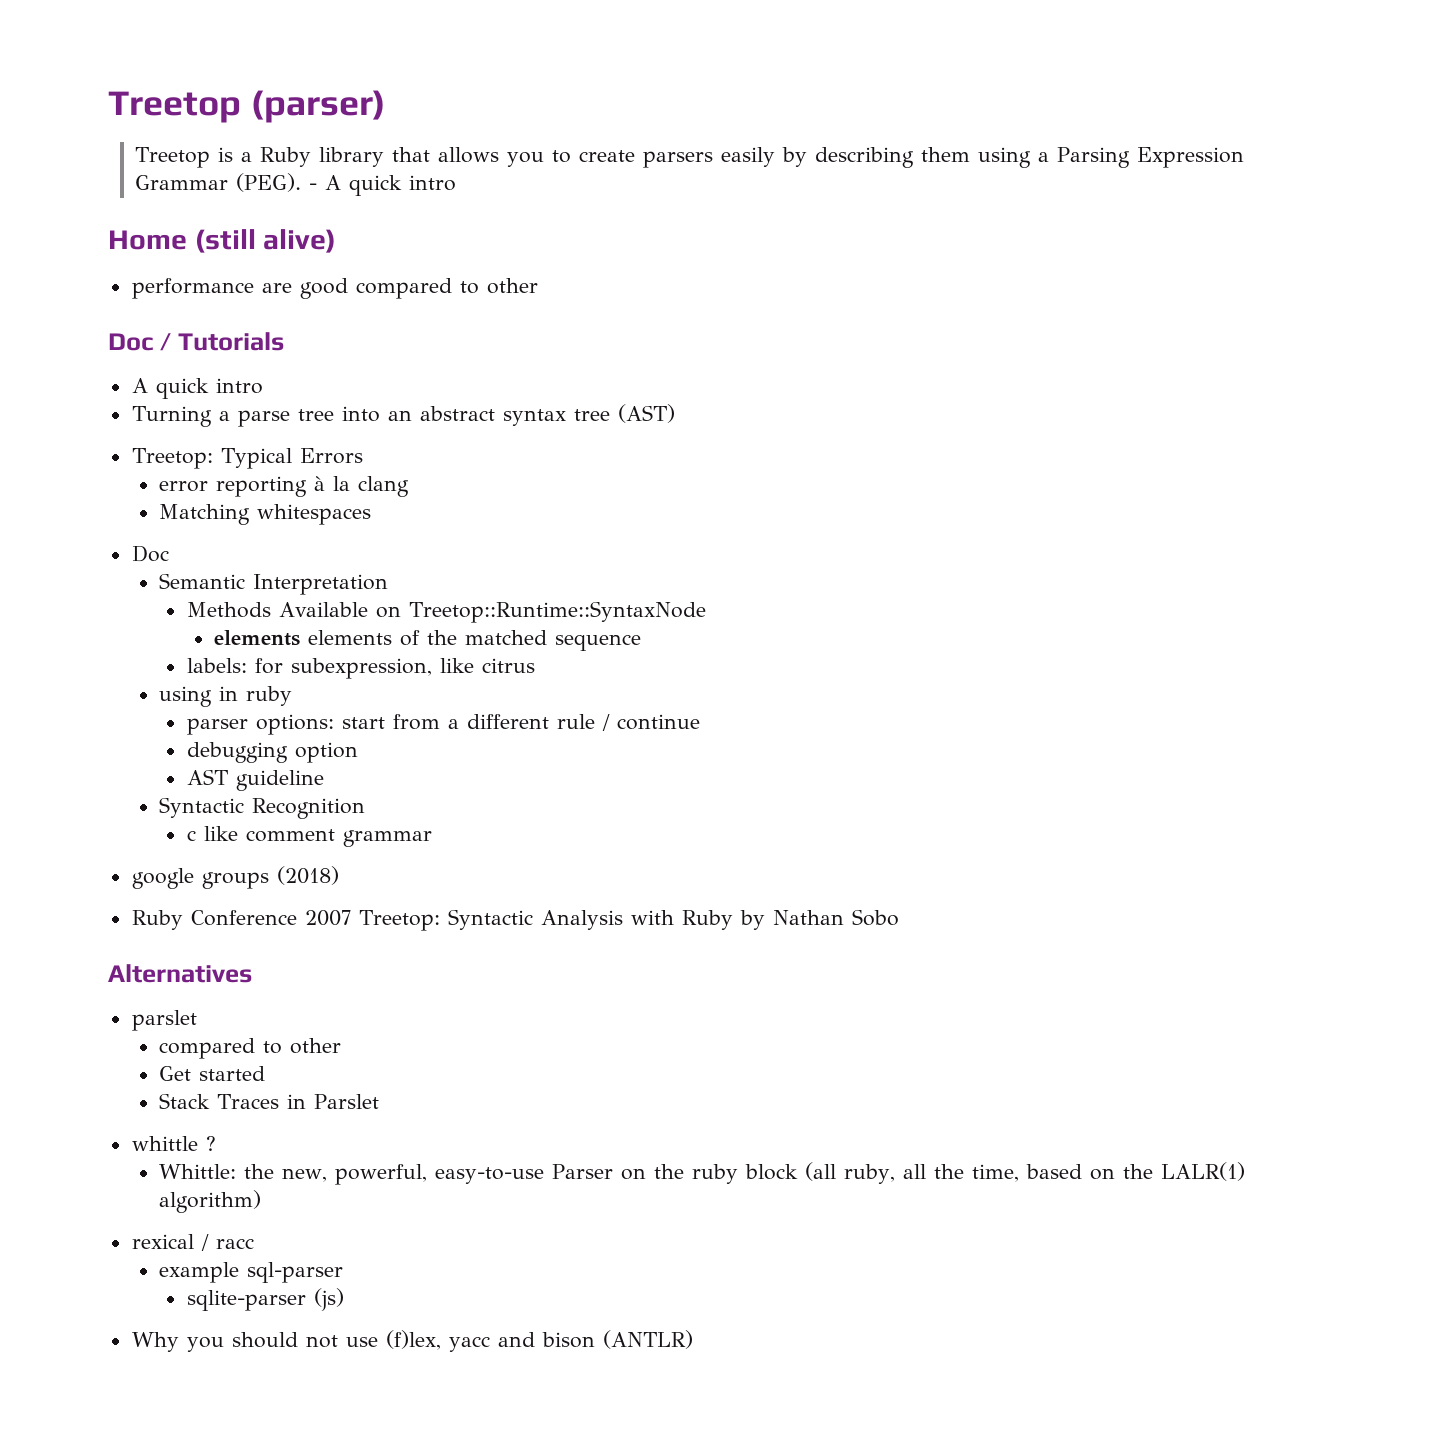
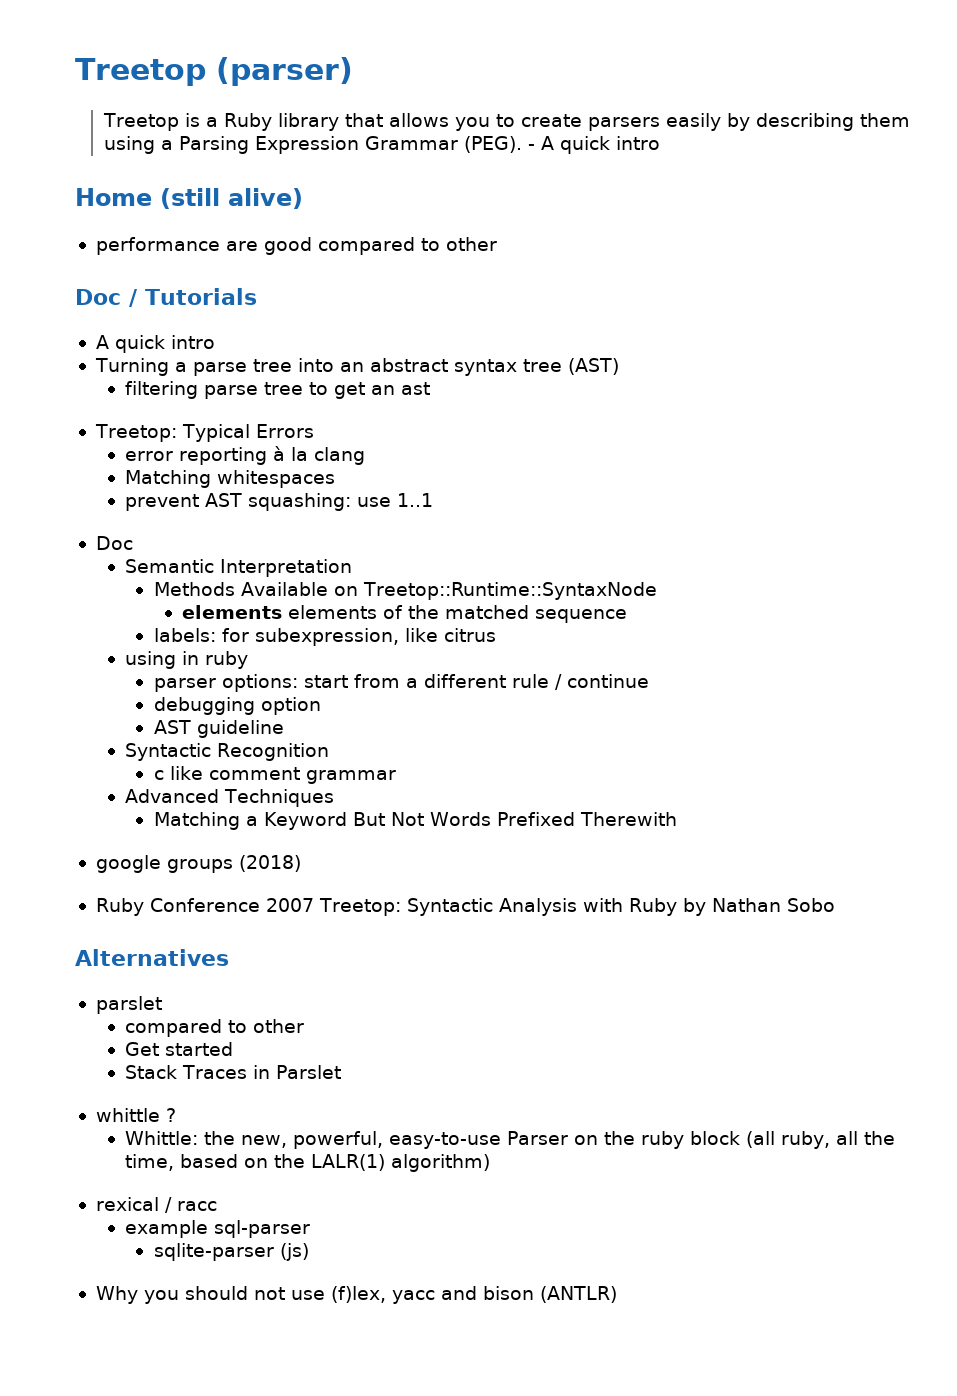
(675, 413) none -> [124,381,430,399] // filtering parse tree to get an ast
(372, 514) none -> [124,493,433,511] // prevent AST squashing: use 1..1
(432, 838) none -> [124,789,334,807] [153,812,677,830] // Advanced Techniques // Matching a Keyword But Not Words Prefixed Therewith

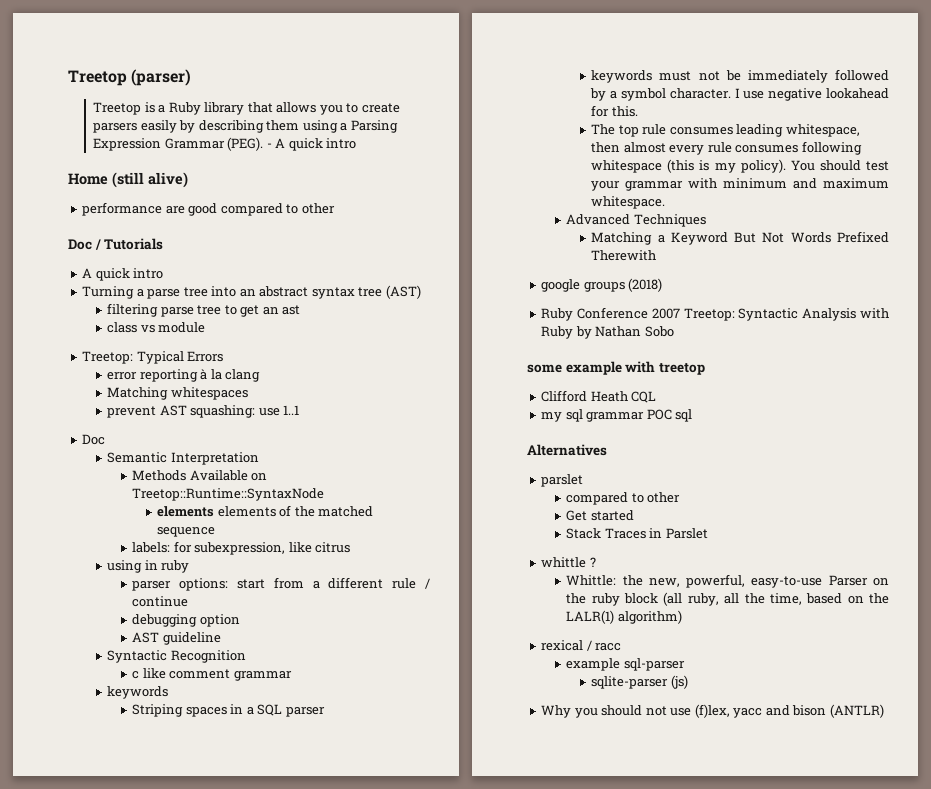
(430, 388) none -> [107,322,206,333] // class vs module
(396, 777) none -> [107,686,169,699] [132,704,325,717] [591,69,889,83] [590,88,889,101] [591,105,638,117] [591,124,860,137] [591,141,862,155] [591,159,889,173] [591,178,889,191] [591,196,666,209] // keywords // Striping spaces in a SQL parser // keywords must not be immediately followed by a symbol character. I use negative lookahead for this. // The top rule consumes leading whitespace, then almost every rule consumes following whitespace (this is my policy). You should test your grammar with minimum and maximum whitespace.
(835, 905) none -> [527,361,705,375] [541,390,657,403] [541,409,693,422] // some example with treetop // Clifford Heath CQL // my sql grammar POC sql

